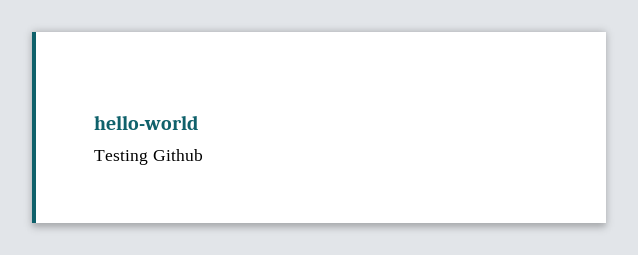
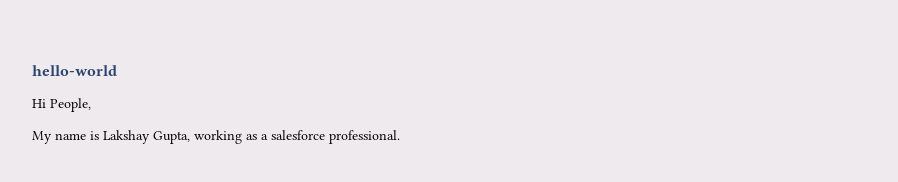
[94,149,203,165] Testing Github -> [32,98,91,112] [32,130,400,144] Hi People, // My name is Lakshay Gupta, working as a salesforce professional.

